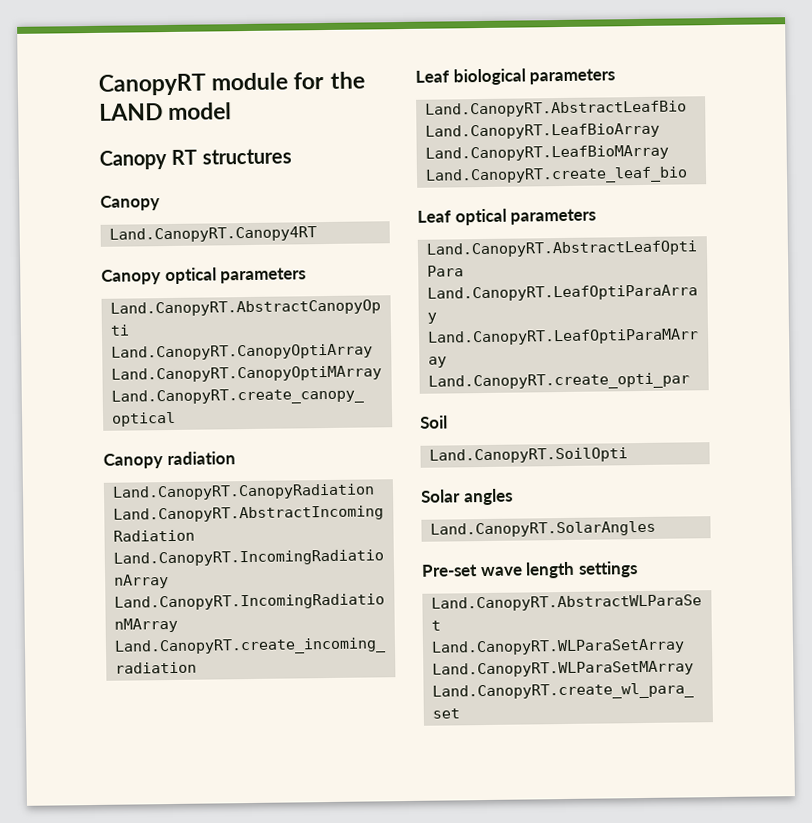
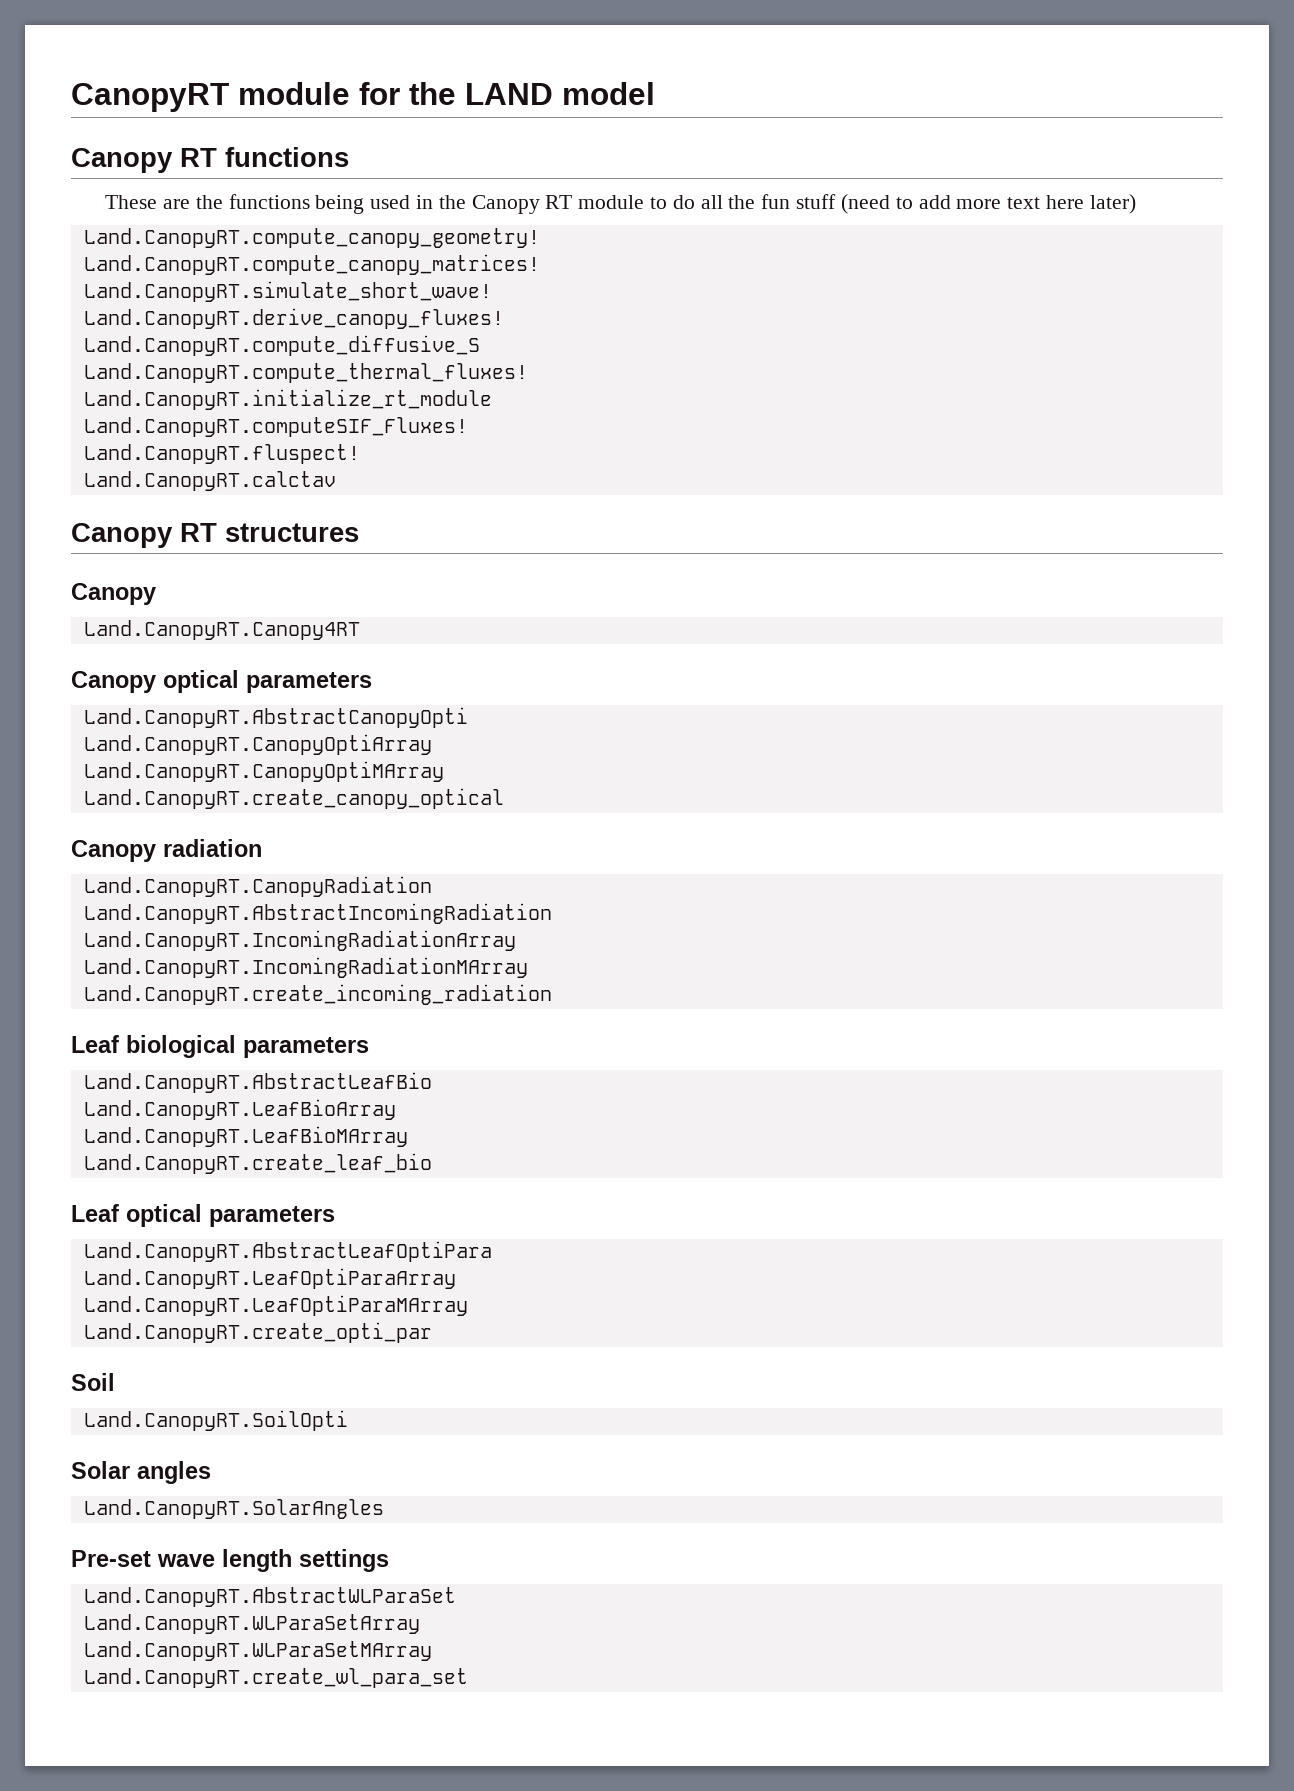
(233, 111) none -> [71,147,349,173] [105,194,1136,214] [83,228,540,248] [83,254,540,275] [83,281,492,302] [83,308,504,329] [83,335,480,356] [83,363,528,383] [83,389,492,410] [83,417,468,437] [83,444,360,464] [83,471,336,491] // Canopy RT functions // These are the functions being used in the Canopy RT module to do all the fun stuff (need to add more text here later) // Land.CanopyRT.compute_canopy_geometry! // Land.CanopyRT.compute_canopy_matrices! // Land.CanopyRT.simulate_short_wave! // Land.CanopyRT.derive_canopy_fluxes! // Land.CanopyRT.compute_diffusive_S // Land.CanopyRT.compute_thermal_fluxes! // Land.CanopyRT.initialize_rt_module // Land.CanopyRT.computeSIF_Fluxes! // Land.CanopyRT.fluspect! // Land.CanopyRT.calctav

